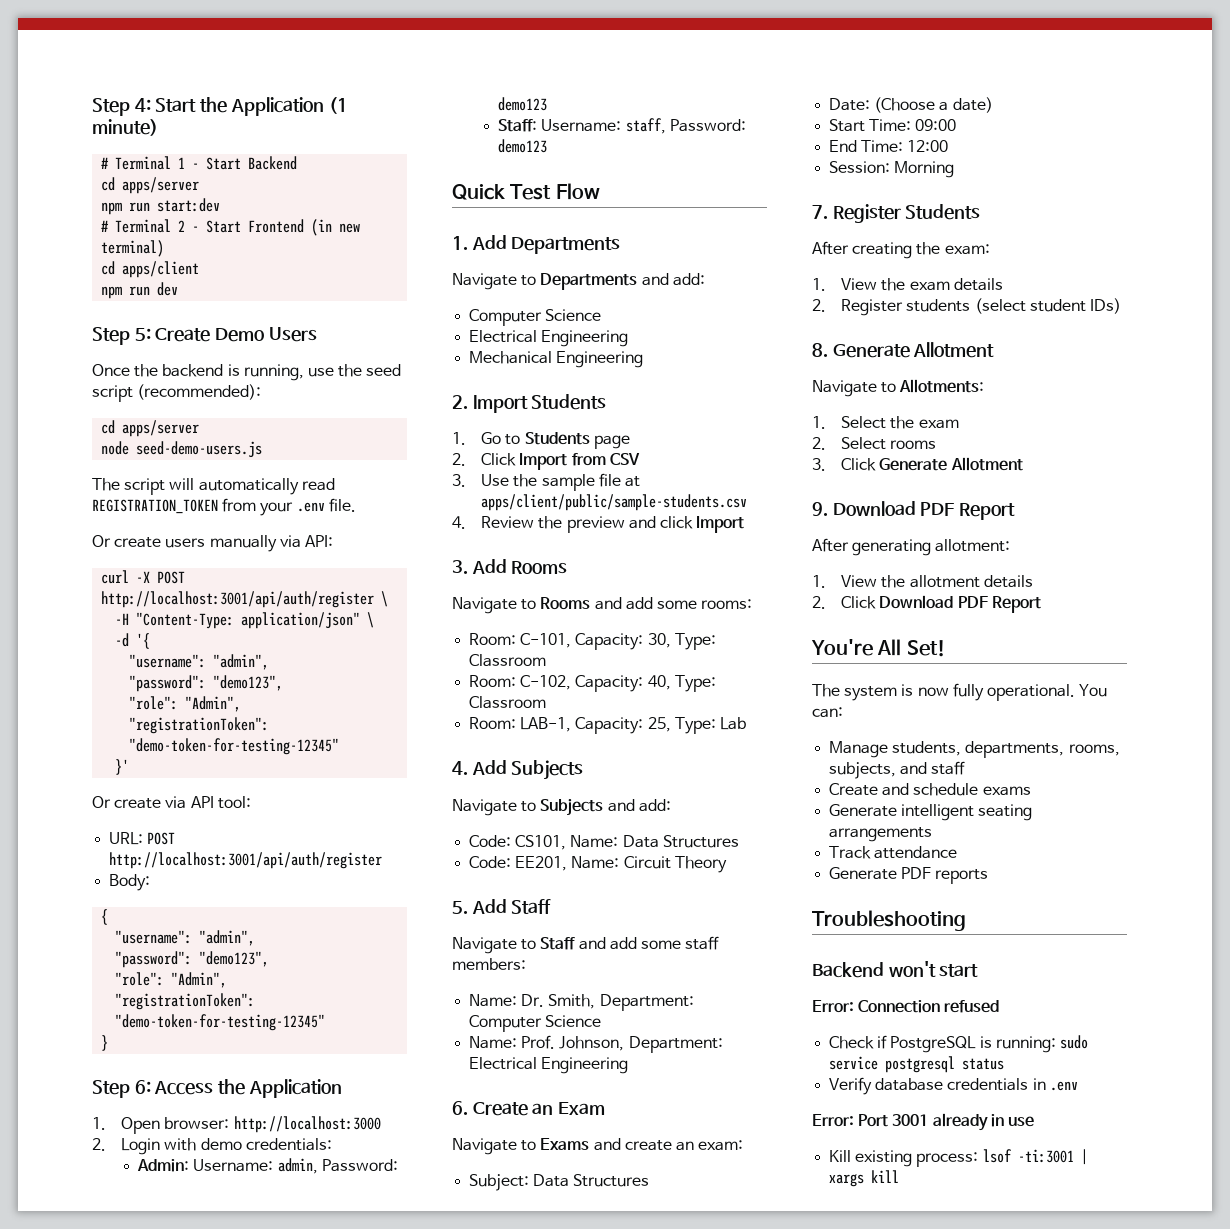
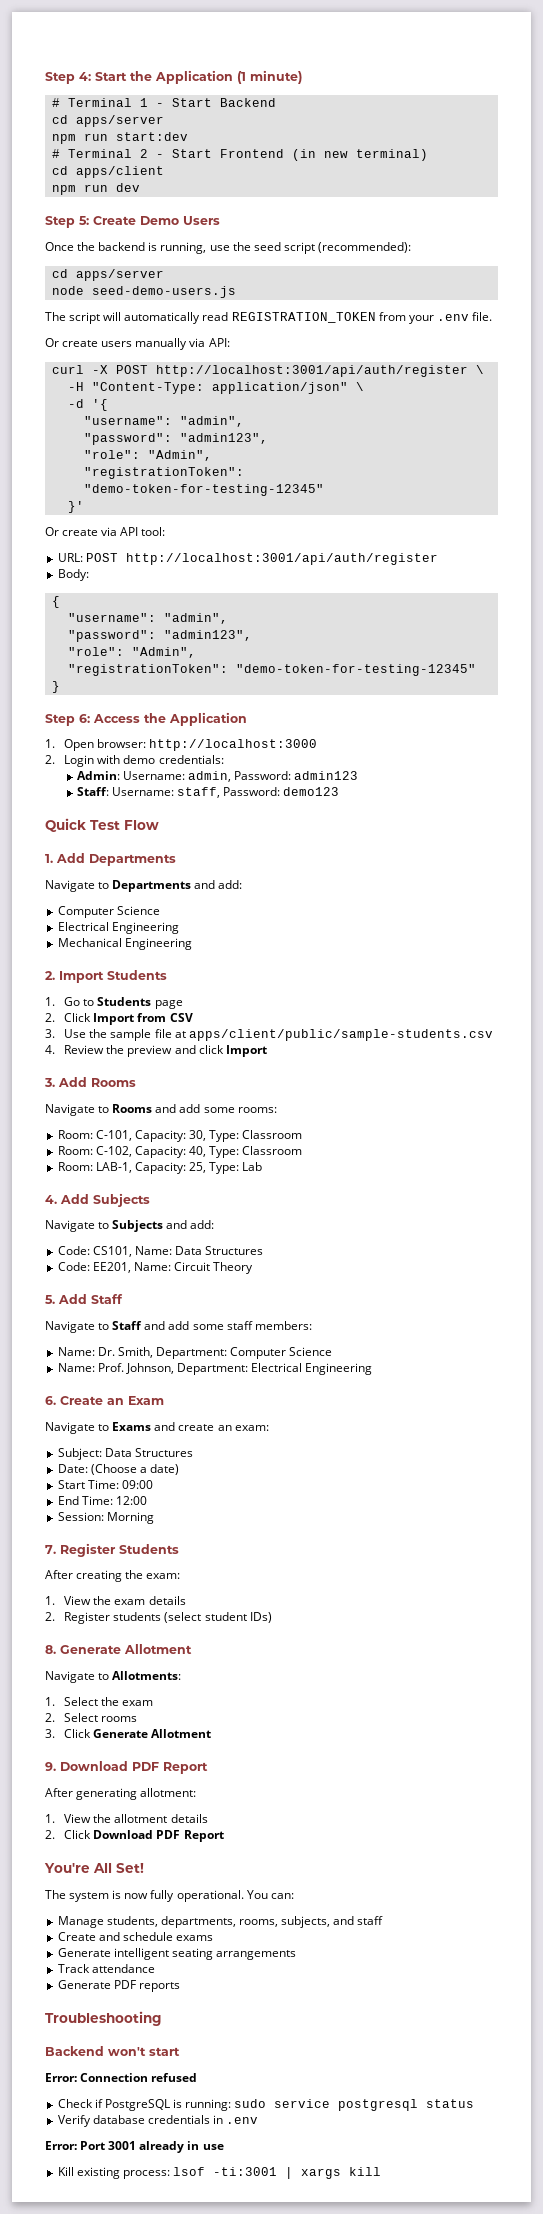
[213,675,284,691] "demo123", -> [179,433,268,444] "admin123",
[199,951,270,967] "demo123", -> [163,630,252,641] "admin123",
[498,97,548,111] demo123 -> [294,771,359,780] admin123

